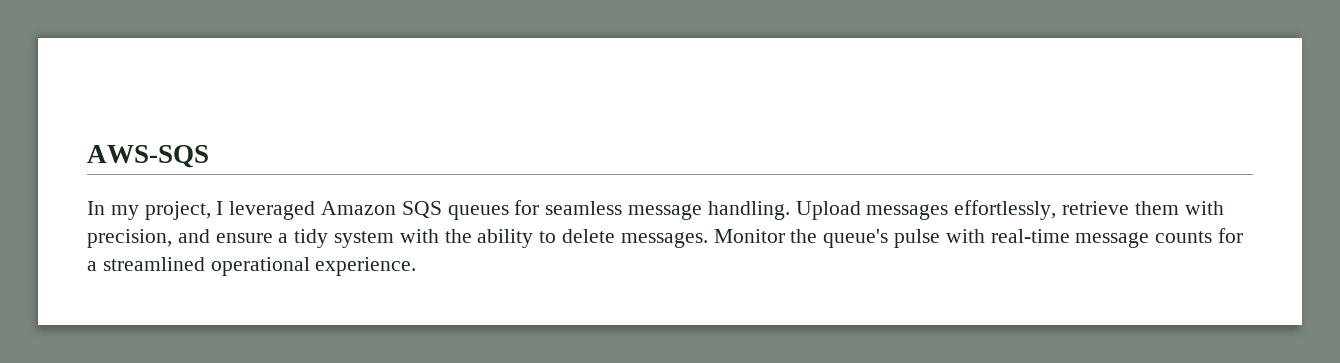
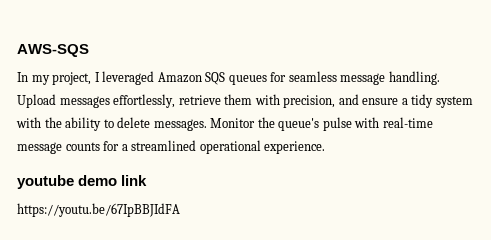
(417, 266) none -> [17,175,148,189] [17,203,180,217] // youtube demo link // https://youtu.be/67IpBBJIdFA

